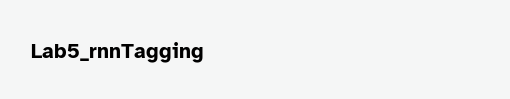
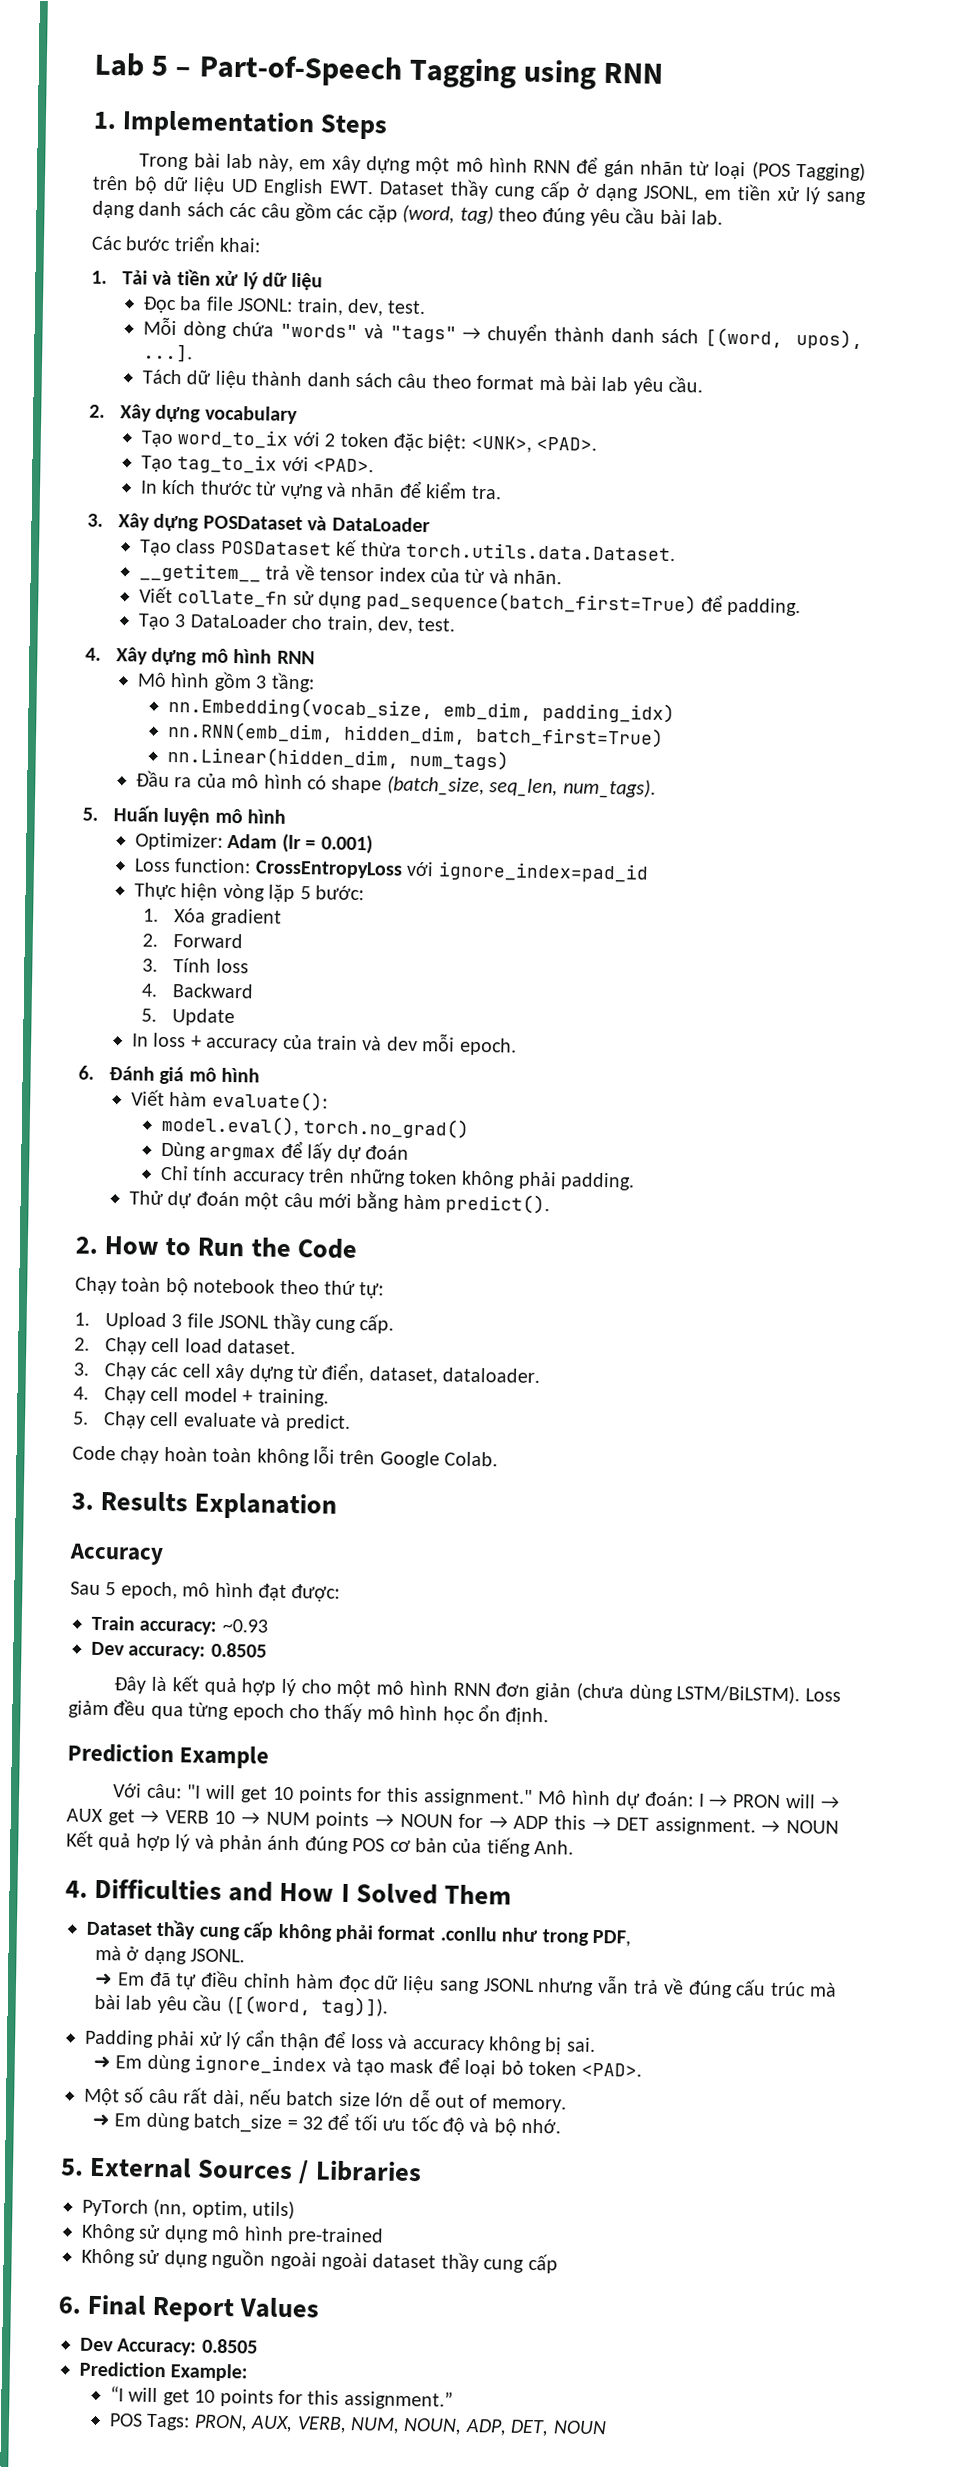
[31,42,204,63] Lab5_rnnTagging -> [94,52,664,90] [93,110,389,140] [139,153,866,182] [92,175,866,206] [92,200,723,227] [91,233,262,253] [91,269,324,291] [143,296,427,317] [143,317,863,350] [143,343,194,363] [142,369,704,395] [89,404,298,424] [141,429,598,453] [141,454,375,474] [140,479,502,500] [87,513,430,533] [139,539,677,562] [139,562,563,585] [139,586,802,617] [138,613,456,634] [85,647,315,666] [137,671,315,693] [168,695,676,724] [168,720,665,748] [167,745,510,771] [136,770,656,799] [82,805,287,826] [135,832,373,855] [134,858,649,883] [134,882,365,903] [143,908,282,927] [142,933,244,949] [142,958,249,974] [141,983,255,999] [141,1008,236,1027] [132,1032,517,1056] [78,1065,261,1085] [131,1089,328,1112] [161,1114,470,1139] [161,1140,410,1163] [160,1165,636,1191] [129,1190,551,1215] [75,1236,358,1260] [75,1276,385,1299] [74,1312,395,1334] [74,1337,297,1355] [73,1362,541,1385] [73,1386,329,1407] [73,1411,351,1432] [72,1445,499,1469] [71,1490,338,1520] [69,1543,164,1565] [70,1581,341,1602] [91,1615,268,1635] [91,1641,267,1660] [114,1675,841,1705] [68,1699,550,1726] [67,1743,270,1769] [113,1783,841,1809] [66,1808,840,1836] [66,1830,575,1857] [65,1878,512,1905] [86,1919,631,1947] [95,1945,246,1965] [95,1970,837,1999] [94,1994,388,2017] [85,2029,596,2055] [93,2054,643,2078] [84,2086,567,2113] [92,2112,562,2136] [60,2156,422,2185] [82,2198,296,2220] [81,2223,384,2246] [81,2248,558,2274] [58,2294,320,2323] [80,2337,258,2356] [79,2361,249,2382] [110,2386,453,2410] [109,2413,607,2437] Lab 5 – Part-of-Speech Tagging using RNN // 1. Implementation Steps // Trong bài lab này, em xây dựng một mô hình RNN để gán nhãn từ loại (POS Tagging) trên bộ dữ liệu UD English EWT. Dataset thầy cung cấp ở dạng JSONL, em tiền xử lý sang dạng danh sách các câu gồm các cặp (word, tag) theo đúng yêu cầu bài lab. // Các bước triển khai: // 1. Tải và tiền xử lý dữ liệu // Đọc ba file JSONL: train, dev, test. // Mỗi dòng chứa "words" và "tags" → chuyển thành danh sách [(word, upos), ...]. // Tách dữ liệu thành danh sách câu theo format mà bài lab yêu cầu. // 2. Xây dựng vocabulary // Tạo word_to_ix với 2 token đặc biệt: <UNK>, <PAD>. // Tạo tag_to_ix với <PAD>. // In kích thước từ vựng và nhãn để kiểm tra. // 3. Xây dựng POSDataset và DataLoader // Tạo class POSDataset kế thừa torch.utils.data.Dataset. // __getitem__ trả về tensor index của từ và nhãn. // Viết collate_fn sử dụng pad_sequence(batch_first=True) để padding. // Tạo 3 DataLoader cho train, dev, test. // 4. Xây dựng mô hình RNN // Mô hình gồm 3 tầng: // nn.Embedding(vocab_size, emb_dim, padding_idx) // nn.RNN(emb_dim, hidden_dim, batch_first=True) // nn.Linear(hidden_dim, num_tags) // Đầu ra của mô hình có shape (batch_size, seq_len, num_tags). // 5. Huấn luyện mô hình // Optimizer: Adam (lr = 0.001) // Loss function: CrossEntropyLoss với ignore_index=pad_id // Thực hiện vòng lặp 5 bước: // 1. Xóa gradient // 2. Forward // 3. Tính loss // 4. Backward // 5. Update // In loss + accuracy của train và dev mỗi epoch. // 6. Đánh giá mô hình // Viết hàm evaluate(): // model.eval(), torch.no_grad() // Dùng argmax để lấy dự đoán // Chỉ tính accuracy trên những token không phải padding. // Thử dự đoán một câu mới bằng hàm predict(). // 2. How to Run the Code // Chạy toàn bộ notebook theo thứ tự: // 1. Upload 3 file JSONL thầy cung cấp. // 2. Chạy cell load dataset. // 3. Chạy các cell xây dựng từ điển, dataset, dataloader. // 4. Chạy cell model + training. // 5. Chạy cell evaluate và predict. // Code chạy hoàn toàn không lỗi trên Google Colab. // 3. Results Explanation // Accuracy // Sau 5 epoch, mô hình đạt được: // Train accuracy: ~0.93 // Dev accuracy: 0.8505 // Đây là kết quả hợp lý cho một mô hình RNN đơn giản (chưa dùng LSTM/BiLSTM). Loss giảm đều qua từng epoch cho thấy mô hình học ổn định. // Prediction Example // Với câu: "I will get 10 points for this assignment." Mô hình dự đoán: I → PRON will → AUX get → VERB 10 → NUM points → NOUN for → ADP this → DET assignment. → NOUN Kết quả hợp lý và phản ánh đúng POS cơ bản của tiếng Anh. // 4. Difficulties and How I Solved Them // Dataset thầy cung cấp không phải format .conllu như trong PDF, // mà ở dạng JSONL. // ➜ Em đã tự điều chỉnh hàm đọc dữ liệu sang JSONL nhưng vẫn trả về đúng cấu trúc mà bài lab yêu cầu ([(word, tag)]). // Padding phải xử lý cẩn thận để loss và accuracy không bị sai. // ➜ Em dùng ignore_index và tạo mask để loại bỏ token <PAD>. // Một số câu rất dài, nếu batch size lớn dễ out of memory. // ➜ Em dùng batch_size = 32 để tối ưu tốc độ và bộ nhớ. // 5. External Sources / Libraries // PyTorch (nn, optim, utils) // Không sử dụng mô hình pre-trained // Không sử dụng nguồn ngoài ngoài dataset thầy cung cấp // 6. Final Report Values // Dev Accuracy: 0.8505 // Prediction Example: // “I will get 10 points for this assignment.” // POS Tags: PRON, AUX, VERB, NUM, NOUN, ADP, DET, NOUN

